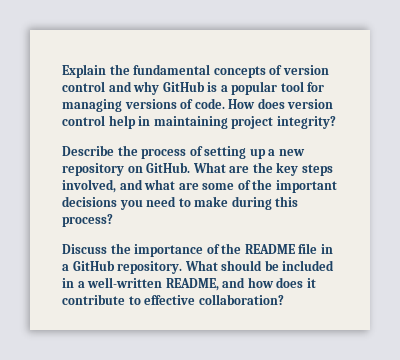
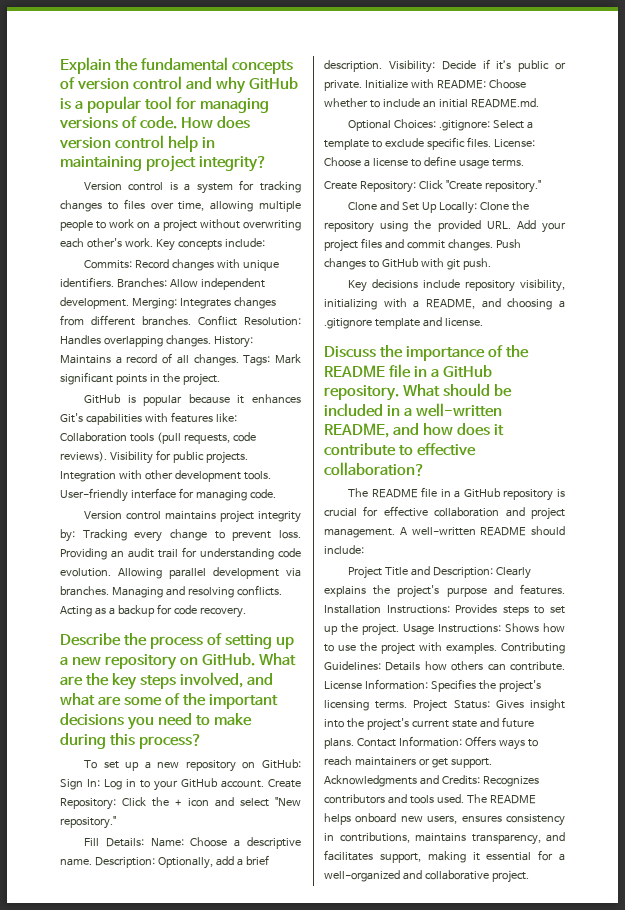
(336, 122) none -> [83,180,302,194] [60,199,301,212] [60,219,301,232] [60,238,265,251] [83,259,279,271] [60,277,265,290] [60,297,276,309] [60,315,301,326] [60,335,253,348] [60,353,301,366] [60,372,220,386] [83,394,301,406] [60,412,237,425] [60,432,256,444] [60,450,248,464] [60,470,271,482] [60,488,276,502] [83,510,301,523] [60,529,301,542] [60,547,301,560] [60,567,301,579] [60,585,282,598] [60,604,246,618] // Version control is a system for tracking changes to files over time, allowing multiple people to work on a project without overwriting each other's work. Key concepts include: // Commits: Record changes with unique identifiers. Branches: Allow independent development. Merging: Integrates changes from different branches. Conflict Resolution: Handles overlapping changes. History: Maintains a record of all changes. Tags: Mark significant points in the project. // GitHub is popular because it enhances Git's capabilities with features like: Collaboration tools (pull requests, code reviews). Visibility for public projects. Integration with other development tools. User-friendly interface for managing code. // Version control maintains project integrity by: Tracking every change to prevent loss. Providing an audit trail for understanding code evolution. Allowing parallel development via branches. Managing and resolving conflicts. Acting as a backup for code recovery.
(113, 220) none -> [83,759,301,772] [60,778,301,791] [60,797,301,810] [60,816,116,829] [83,837,301,849] [60,855,269,869] [324,59,566,73] [324,79,526,91] [324,98,539,108] [347,119,533,131] [324,137,535,150] [324,156,524,169] [324,180,541,193] [347,201,529,214] [324,220,566,233] [324,238,521,252] [324,258,491,270] [347,279,565,292] [324,298,565,310] [324,317,483,329] // To set up a new repository on GitHub: Sign In: Log in to your GitHub account. Create Repository: Click the + icon and select "New repository." // Fill Details: Name: Choose a descriptive name. Description: Optionally, add a brief description. Visibility: Decide if it’s public or private. Initialize with README: Choose whether to include an initial README.md. // Optional Choices: .gitignore: Select a template to exclude specific files. License: Choose a license to define usage terms. // Create Repository: Click "Create repository." // Clone and Set Up Locally: Clone the repository using the provided URL. Add your project files and commit changes. Push changes to GitHub with git push. // Key decisions include repository visibility, initializing with a README, and choosing a .gitignore template and license.
(284, 299) none -> [347,487,565,501] [324,506,565,520] [324,526,565,538] [324,545,364,554] [347,566,531,579] [324,584,565,598] [324,604,565,616] [324,623,565,636] [324,642,565,655] [324,661,565,671] [324,679,541,693] [324,699,565,712] [324,717,534,731] [324,736,538,750] [324,756,492,768] [324,775,539,787] [324,794,536,804] [324,813,565,826] [324,832,565,845] [324,850,565,863] [324,870,529,883] // The README file in a GitHub repository is crucial for effective collaboration and project management. A well-written README should include: // Project Title and Description: Clearly explains the project's purpose and features. Installation Instructions: Provides steps to set up the project. Usage Instructions: Shows how to use the project with examples. Contributing Guidelines: Details how others can contribute. License Information: Specifies the project's licensing terms. Project Status: Gives insight into the project's current state and future plans. Contact Information: Offers ways to reach maintainers or get support. Acknowledgments and Credits: Recognizes contributors and tools used. The README helps onboard new users, ensures consistency in contributions, maintains transparency, and facilitates support, making it essential for a well-organized and collaborative project.

